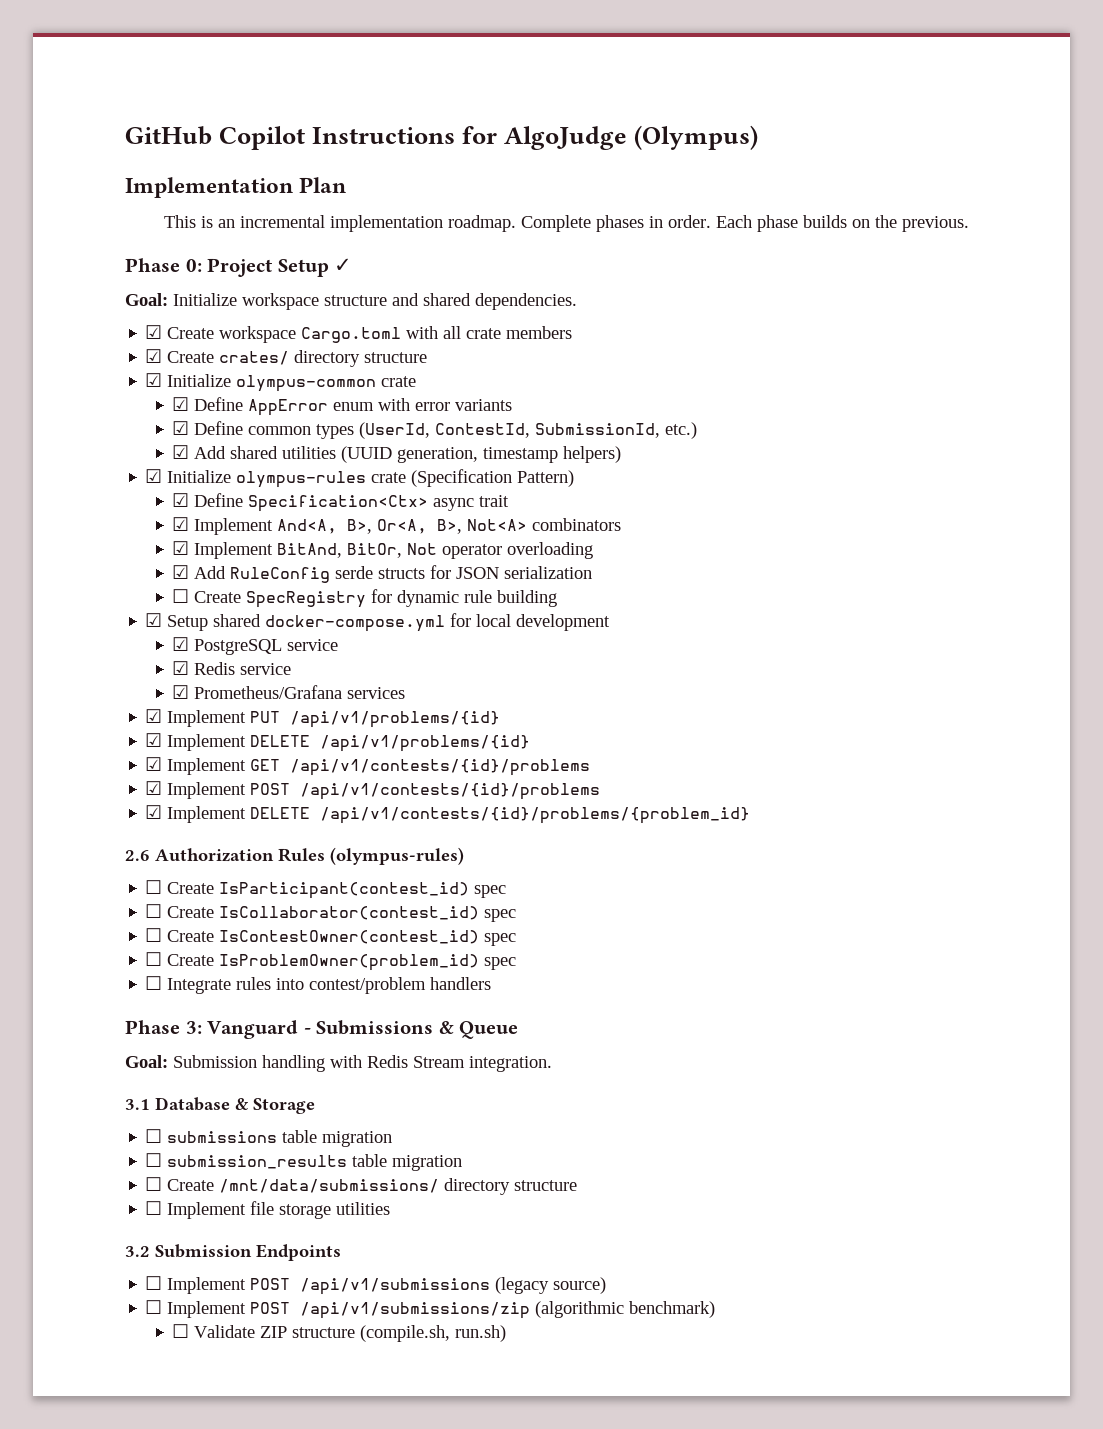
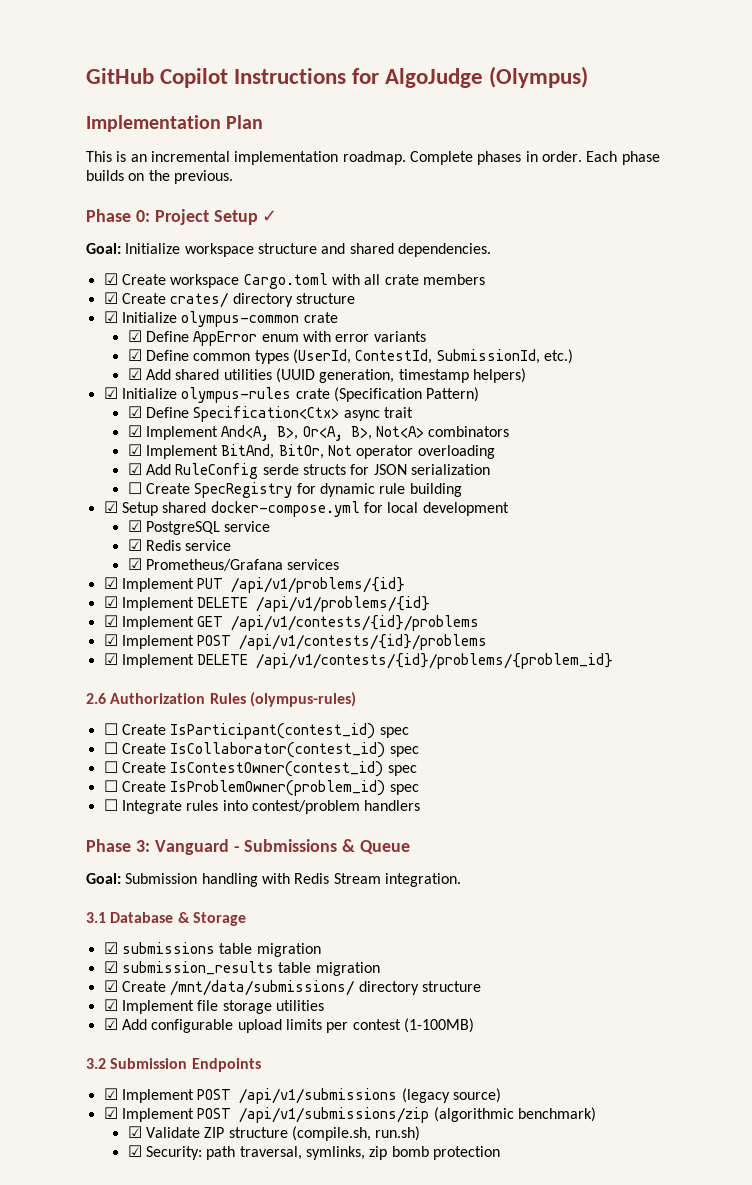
[145,1129,163,1143] ☐ -> [103,942,118,954] ☑
[145,1153,163,1167] ☐ -> [103,961,118,973] ☑
[145,1177,163,1191] ☐ -> [103,980,118,992] ☑
[145,1201,163,1215] ☐ -> [103,999,118,1011] ☑
(391, 1208) none -> [103,1018,474,1033] // ☑ Add configurable upload limits per contest (1-100MB)
[145,1276,163,1290] ☐ -> [103,1088,118,1100] ☑
[145,1300,163,1314] ☐ -> [103,1107,118,1119] ☑
[172,1324,190,1338] ☐ -> [127,1126,142,1138] ☑
(507, 1333) none -> [127,1145,500,1160] // ☑ Security: path traversal, symlinks, zip bomb protection

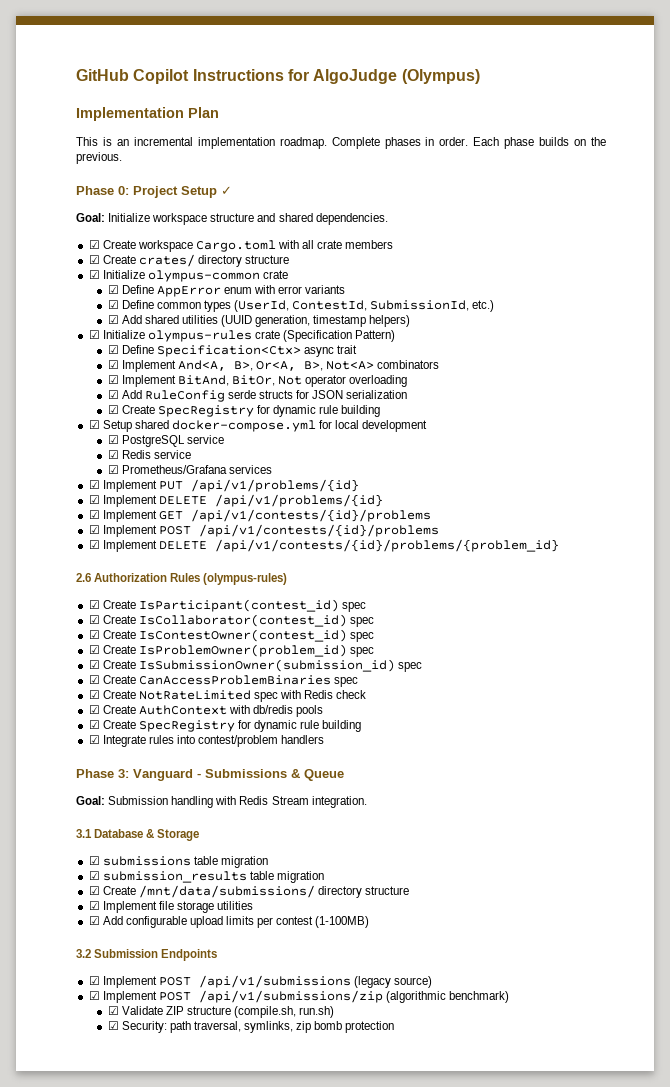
[127,482,142,494] ☐ -> [107,405,119,414] ☑
[103,723,118,735] ☐ -> [88,600,100,609] ☑
[103,742,118,754] ☐ -> [88,615,100,624] ☑
[103,761,118,773] ☐ -> [88,630,100,639] ☑
[103,780,118,792] ☐ -> [88,645,100,654] ☑
[103,799,118,811] ☐ -> [88,659,422,672] [88,675,358,687] [88,690,367,702] [88,705,324,717] [88,720,362,732] [88,735,100,744] ☑ Create IsSubmissionOwner(submission_id) spec // ☑ Create CanAccessProblemBinaries spec // ☑ Create NotRateLimited spec with Redis check // ☑ Create AuthContext with db/redis pools // ☑ Create SpecRegistry for dynamic rule building // ☑

